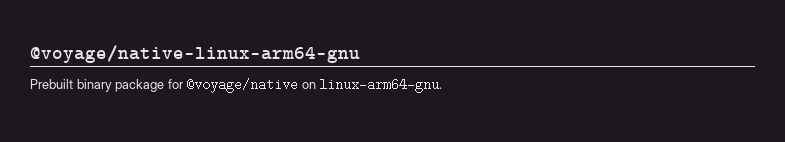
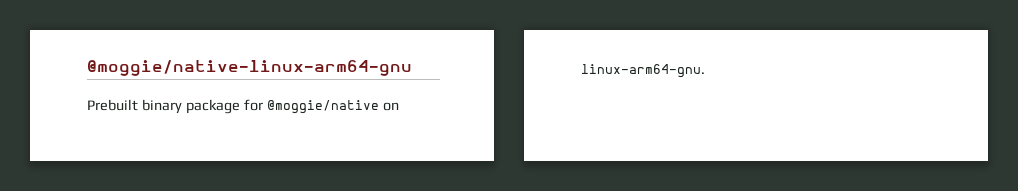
[30,45,360,63] @voyage/native-linux-arm64-gnu -> [87,60,412,76] @moggie/native-linux-arm64-gnu
[186,78,299,93] @voyage/native -> [266,100,379,114] @moggie/native

